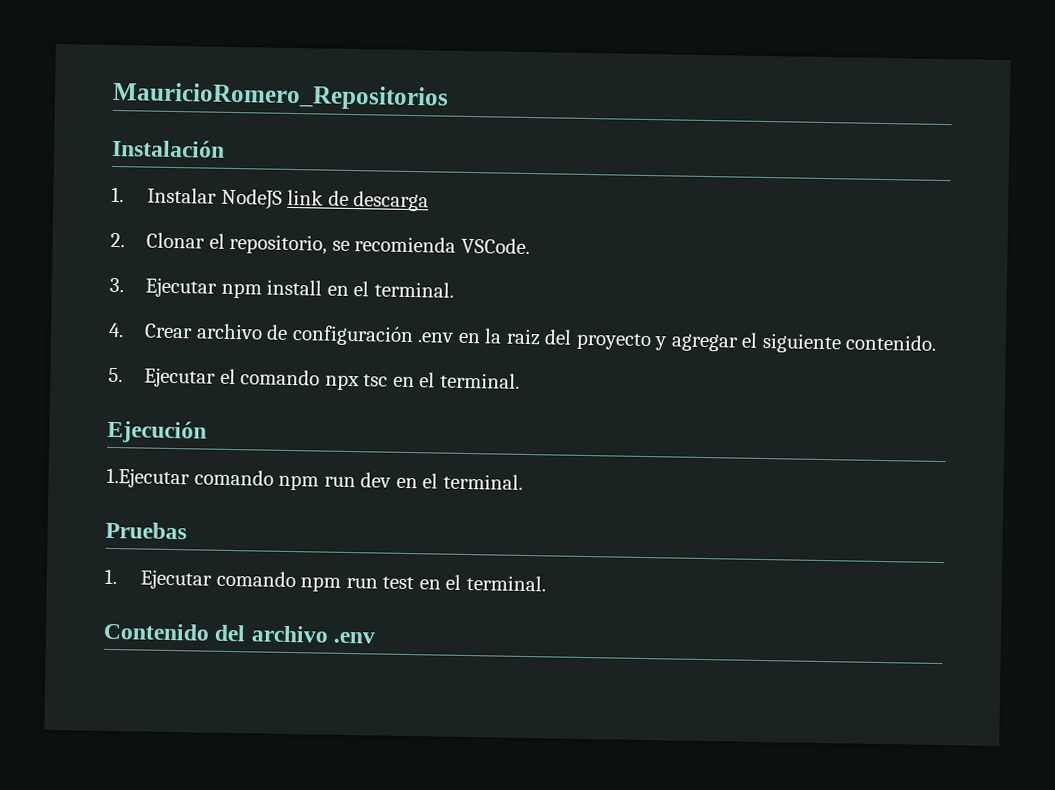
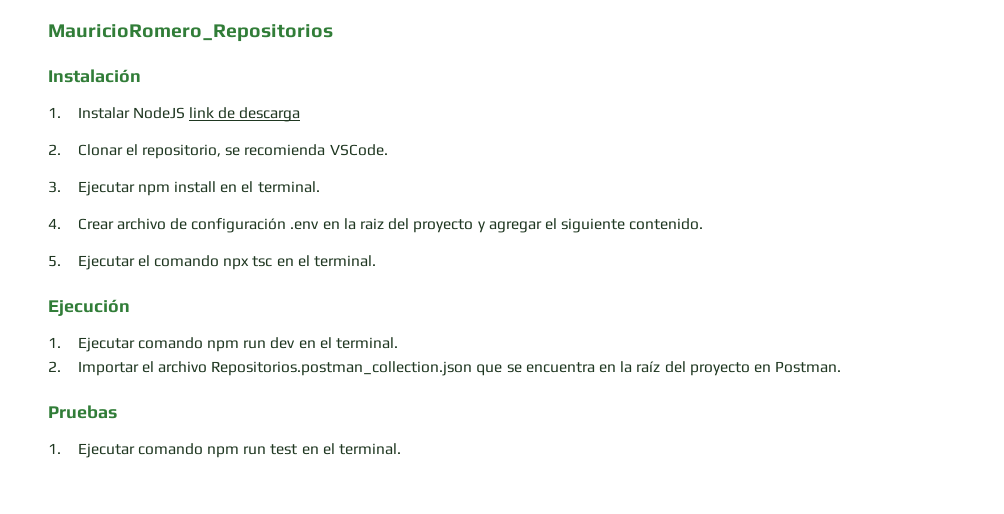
[106,467,190,489] 1.Ejecutar -> [48,337,135,352] 1. Ejecutar
(523, 481) none -> [48,361,842,376] // 2. Importar el archivo Repositorios.postman_collection.json que se encuentra en la raíz del proyecto en Postman.
[103,622,376,644] // Contenido del archivo .env -> (401, 449) none

